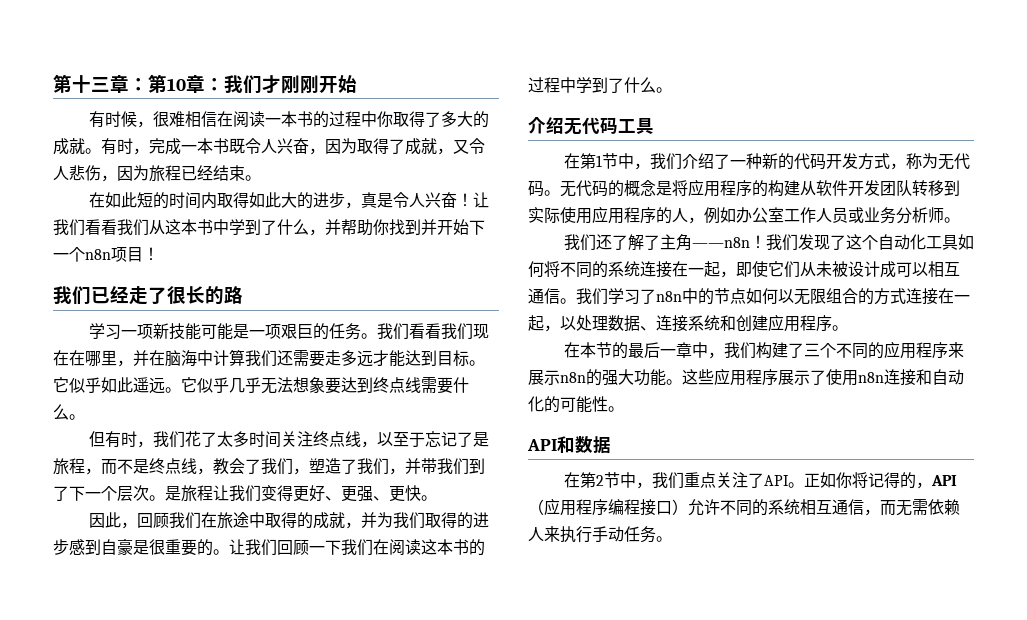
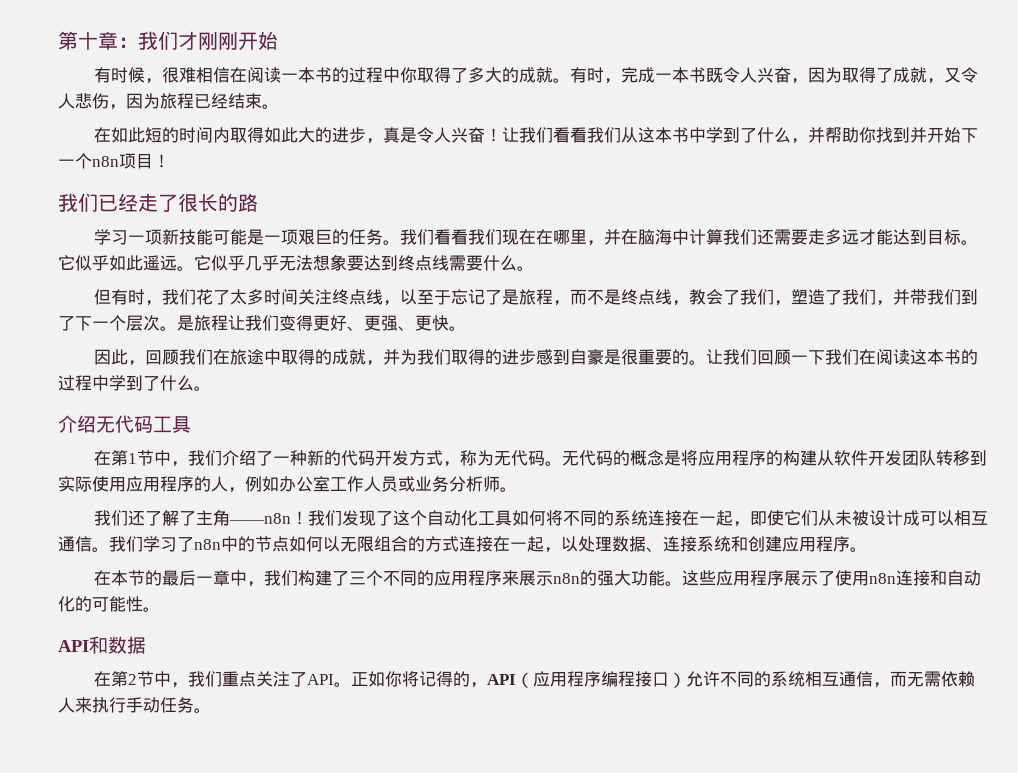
[91,74,186,93] 三章：第10 -> (98, 40) none

